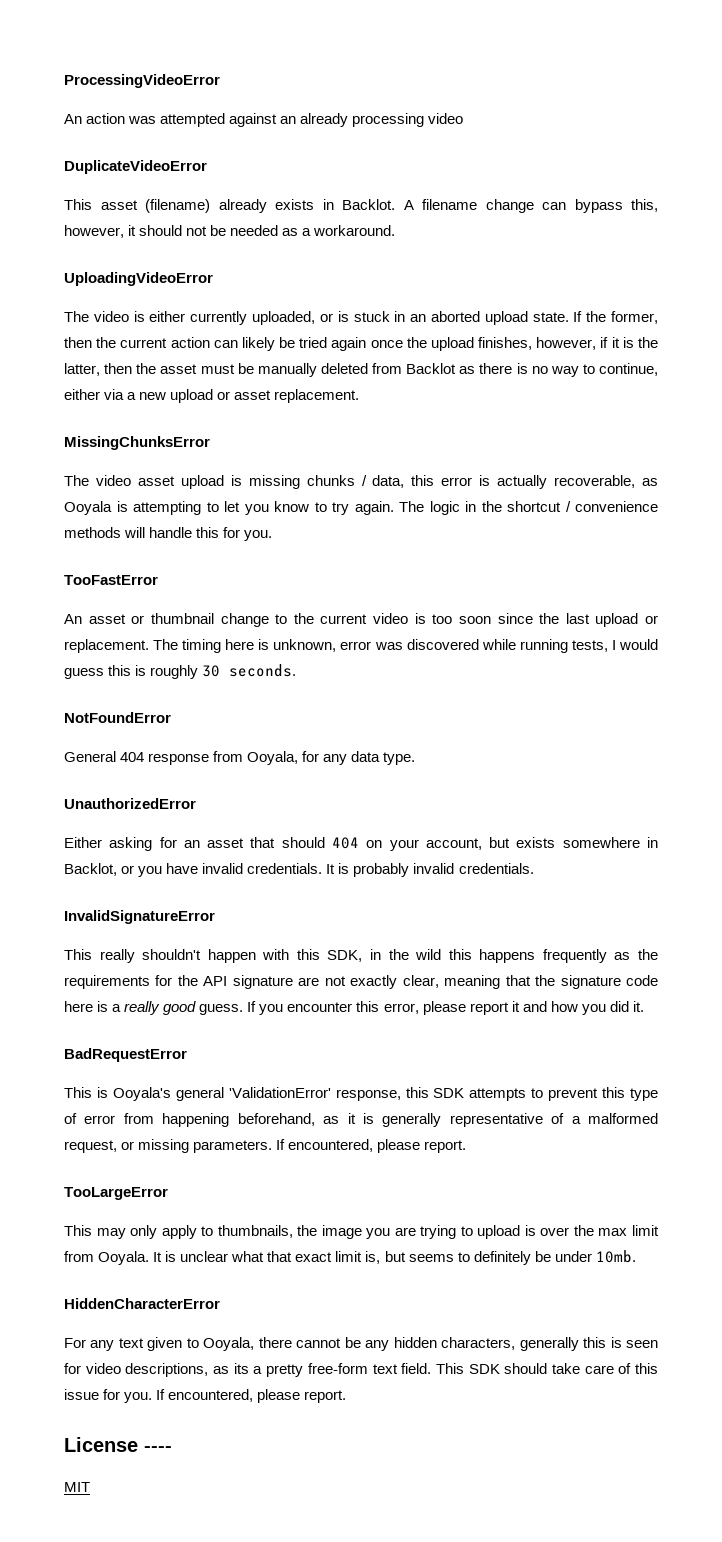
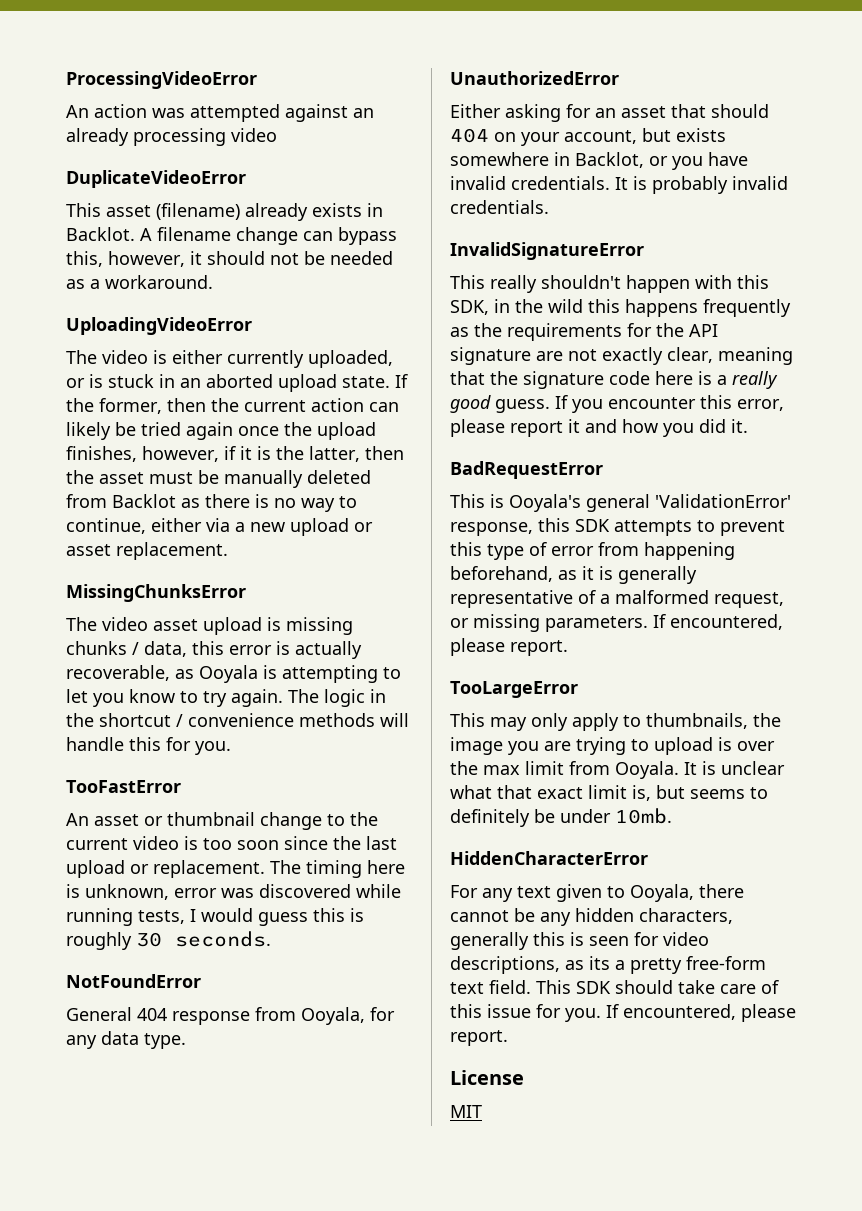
[144,1446,172,1452] ---- -> (524, 1077) none

